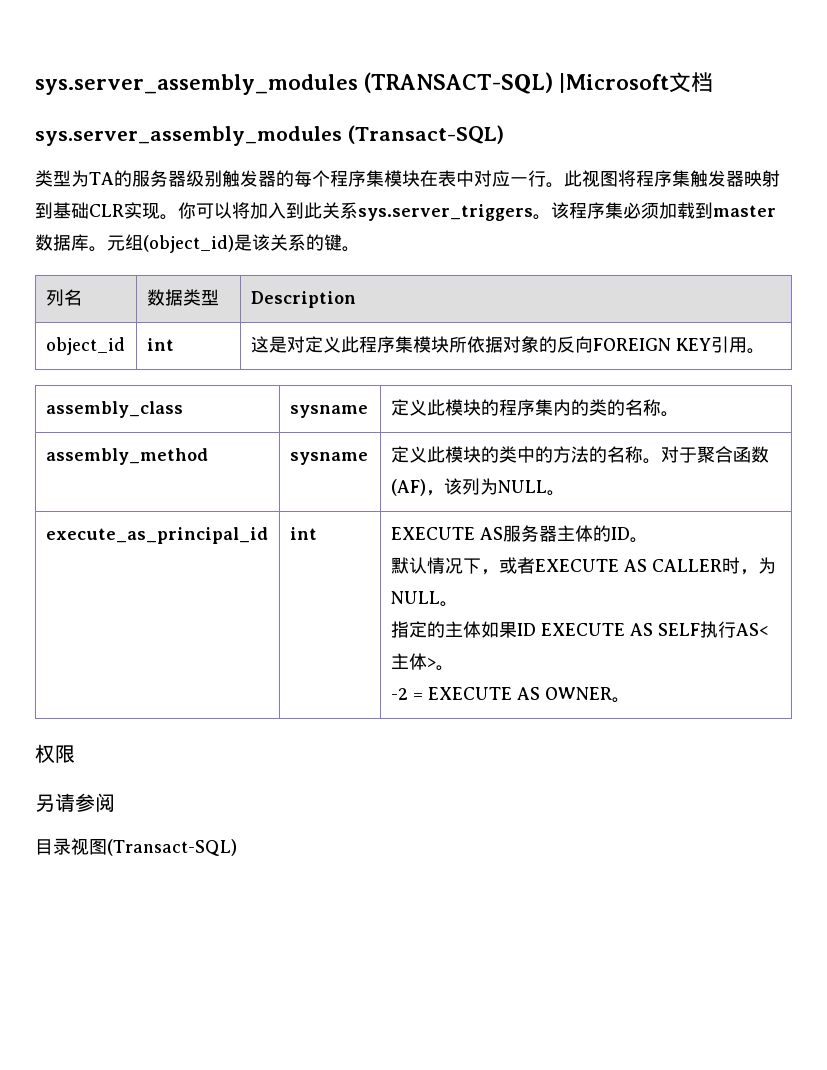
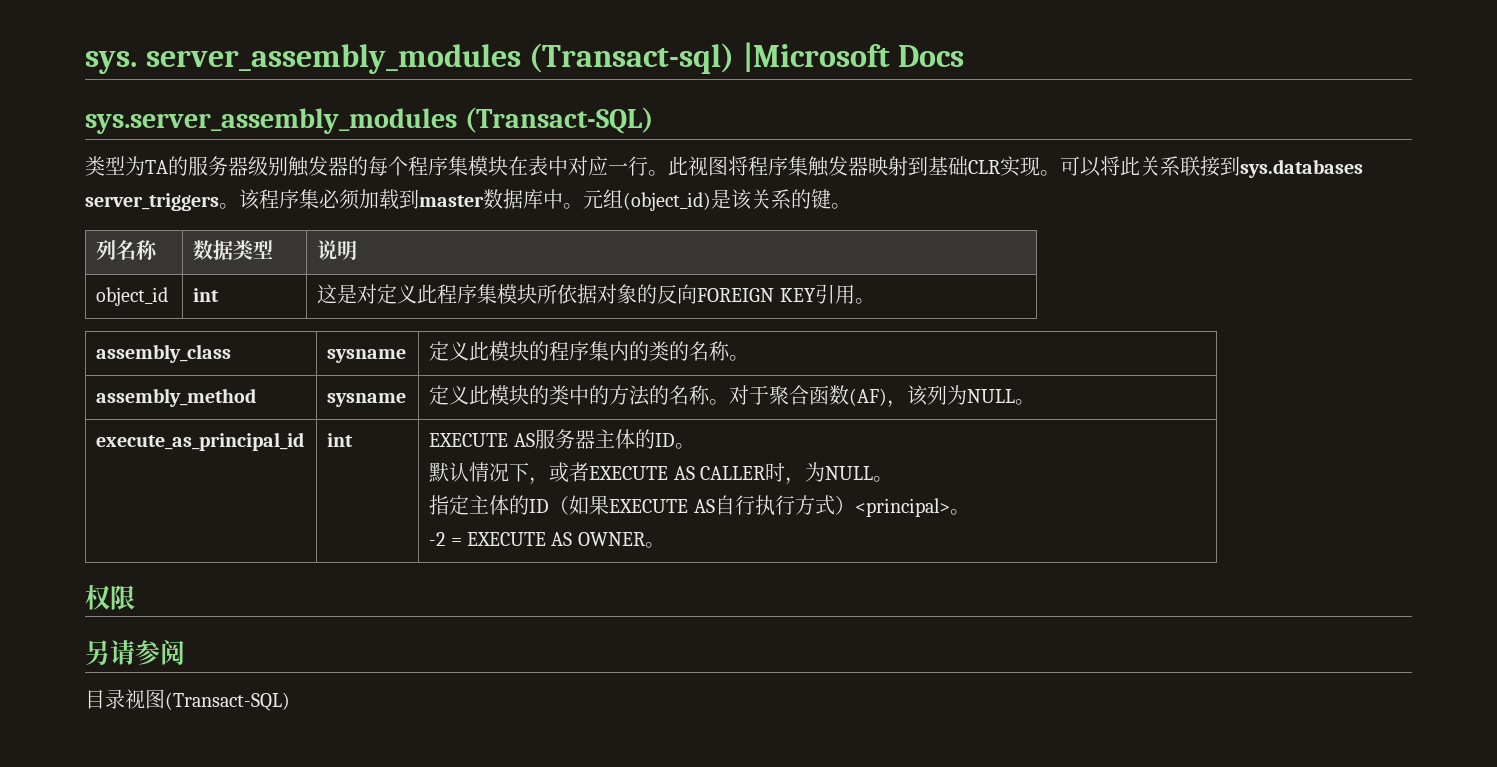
[35,72,713,95] sys.server_assembly_modules (TRANSACT-SQL) |Microsoft文档 -> [85,42,965,74] sys. server_assembly_modules (Transact-sql) |Microsoft Docs
[178,202,533,221] 你可以将加入到此关系sys.server_triggers -> [1060,156,1363,178] [85,193,219,211] 可以将此关系联接到sys.databases server_triggers
(89, 242) none -> [543,189,563,209] 中
(82, 297) none -> [136,240,159,260] 称
[250,291,356,308] Description -> [317,240,358,260] 说明
[426,621,769,638] [390,653,436,670] 的主体如果ID EXECUTE AS SELF执行AS<主体> -> [469,495,950,517] 主体的ID（如果EXECUTE AS自行执行方式）<principal>

